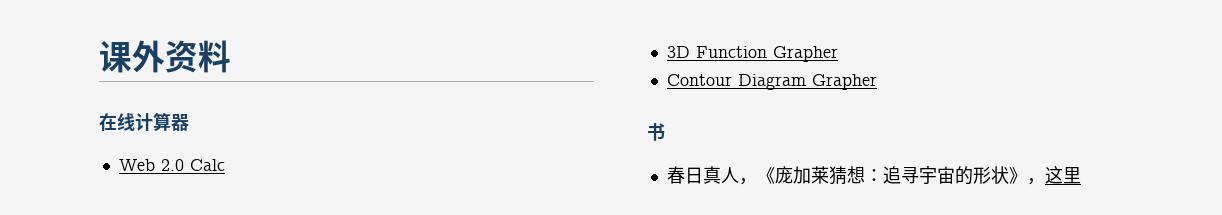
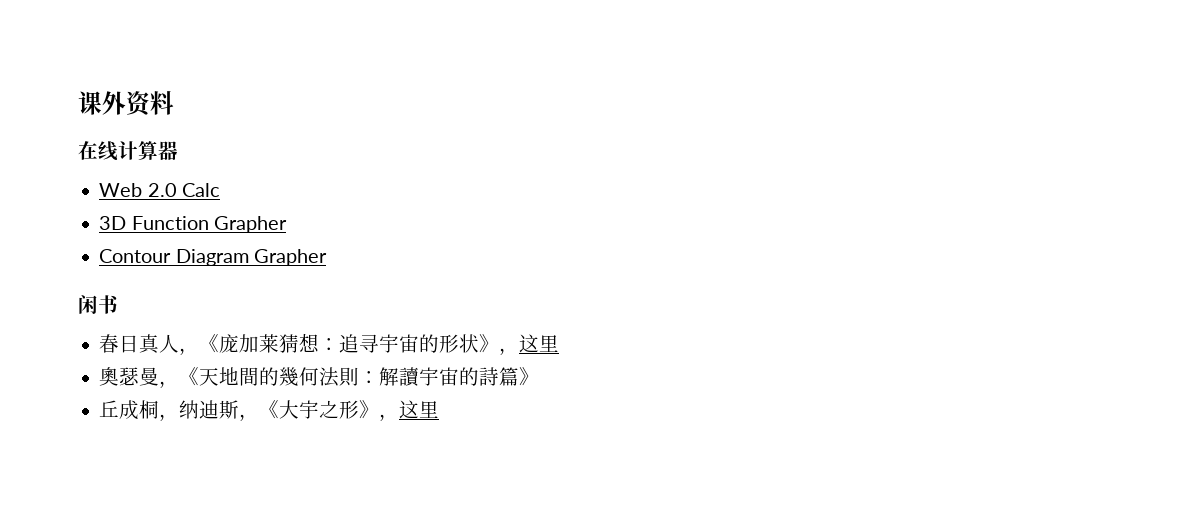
(877, 82) none -> [78,295,98,314] 闲
(1081, 175) none -> [99,367,540,388] [99,400,440,421] // 奧瑟曼，《天地間的幾何法則：解讀宇宙的詩篇》 // 丘成桐，纳迪斯，《大宇之形》，这里

